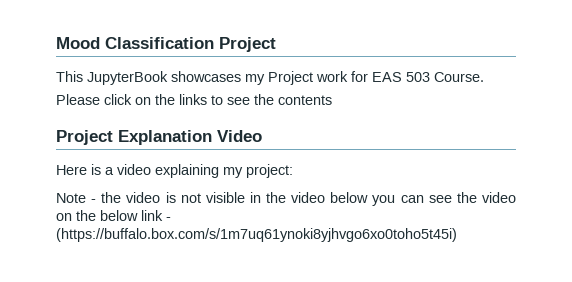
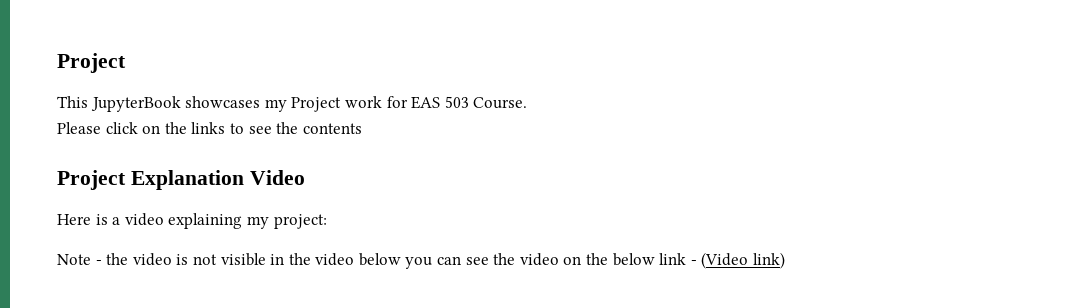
[56,37,214,49] Mood Classification -> (57, 63) none
[56,228,457,242] (https://buffalo.box.com/s/1m7uq61ynoki8yjhvgo6xo0toho5t45i) -> [701,252,785,269] (Video link)

